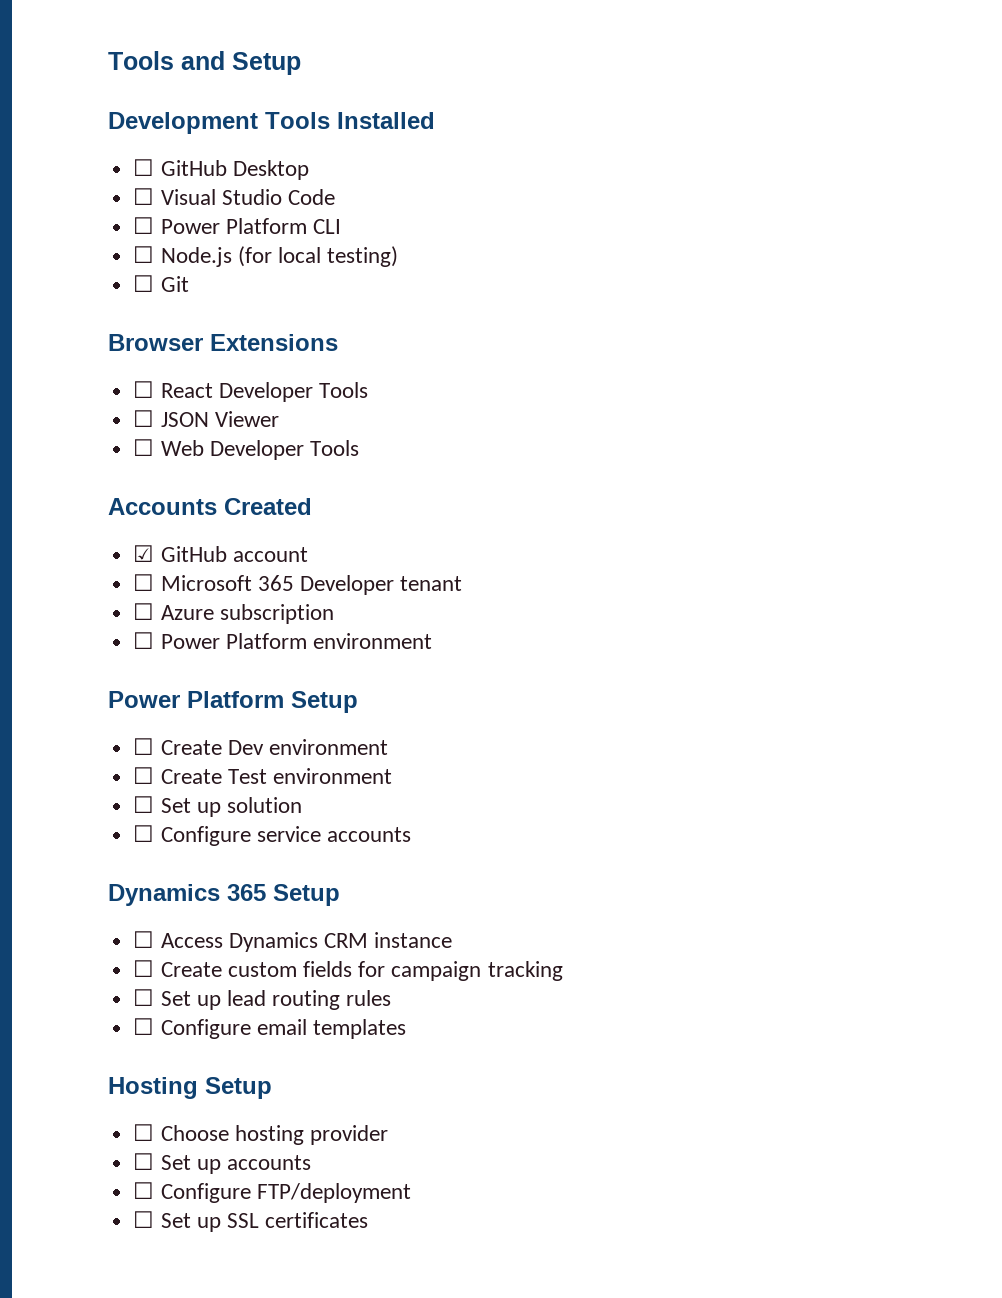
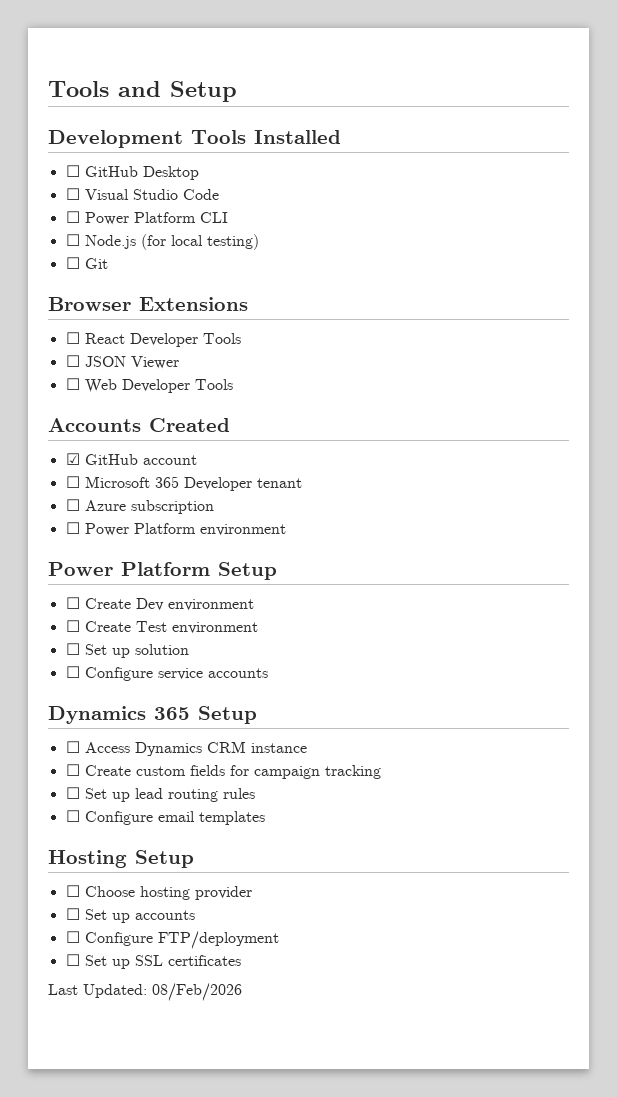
(369, 1220) none -> [48,983,242,1001] // Last Updated: 08/Feb/2026

